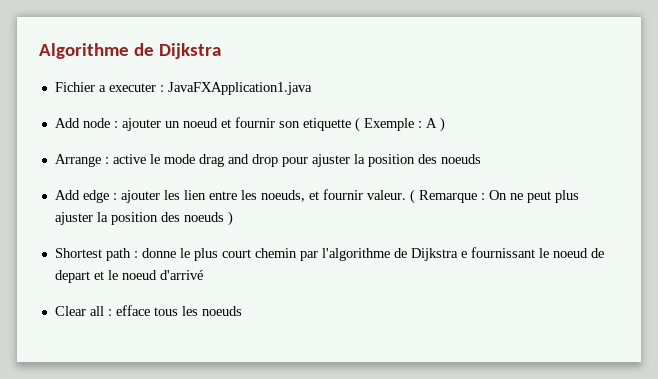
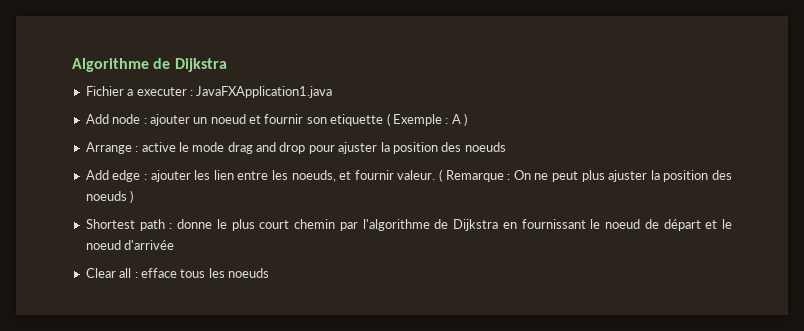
[460,251,467,258] e -> [502,222,517,229] en
[54,270,90,283] depart -> [663,219,701,231] départ
[159,270,203,280] d'arrivé -> [124,240,175,250] d'arrivée

